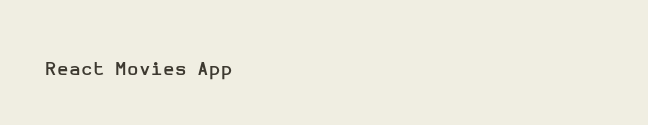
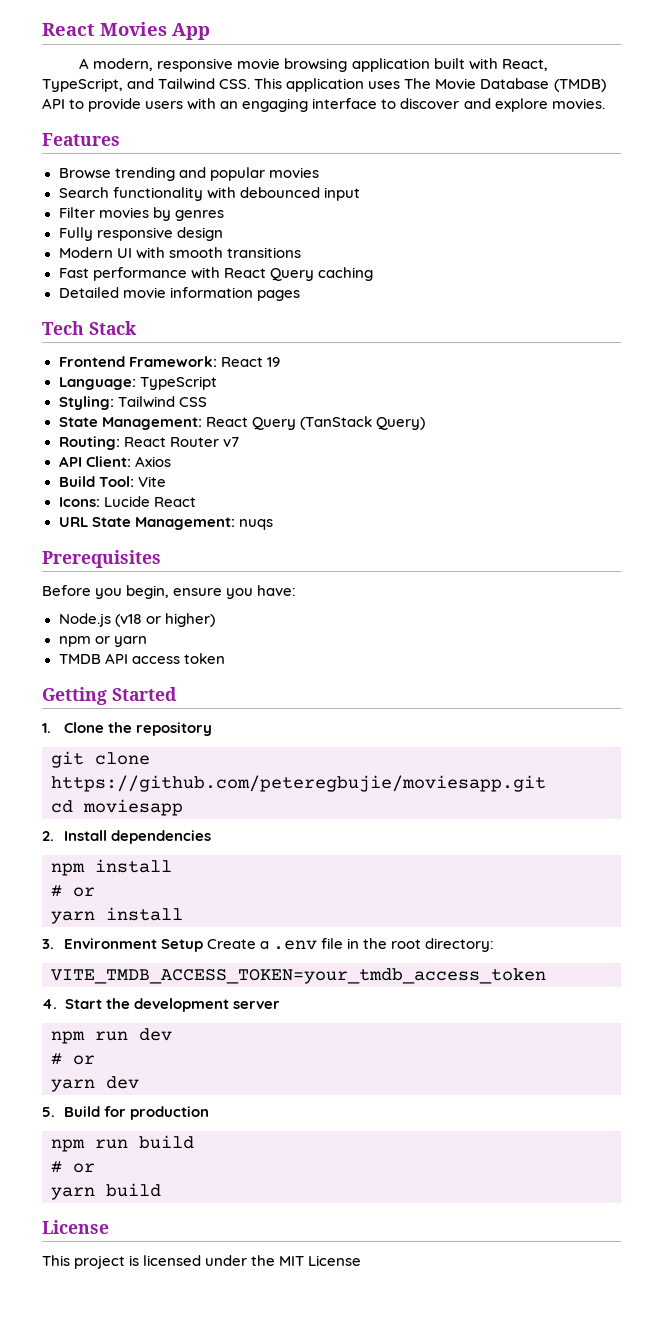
(233, 71) none -> [79,58,548,72] [42,78,606,92] [42,98,605,112] [42,133,120,146] [58,167,319,181] [58,187,360,201] [58,207,224,221] [58,227,223,241] [58,247,301,259] [58,267,373,281] [58,287,300,301] [42,321,137,335] [58,356,280,367] [58,376,217,390] [58,396,207,410] [58,416,425,430] [58,436,239,450] [58,456,171,467] [58,476,166,487] [58,496,196,507] [58,517,273,530] [42,550,161,568] [42,585,297,599] [58,613,215,627] [58,636,147,647] [58,653,225,664] [42,687,177,705] [42,722,213,736] [51,751,150,768] [51,775,546,792] [51,799,183,816] [42,830,212,844] [51,859,172,876] [51,885,95,897] [51,907,183,924] [42,938,495,952] [51,968,546,984] [42,998,280,1012] [51,1028,172,1044] [51,1053,95,1065] [51,1076,139,1092] [42,1106,210,1120] [51,1135,194,1152] [51,1161,95,1173] [51,1183,161,1200] [42,1220,109,1234] [42,1255,362,1269] // A modern, responsive movie browsing application built with React, TypeScript, and Tailwind CSS. This application uses The Movie Database (TMDB) API to provide users with an engaging interface to discover and explore movies. // Features // Browse trending and popular movies // Search functionality with debounced input // Filter movies by genres // Fully responsive design // Modern UI with smooth transitions // Fast performance with React Query caching // Detailed movie information pages // Tech Stack // Frontend Framework: React 19 // Language: TypeScript // Styling: Tailwind CSS // State Management: React Query (TanStack Query) // Routing: React Router v7 // API Client: Axios // Build Tool: Vite // Icons: Lucide React // URL State Management: nuqs // Prerequisites // Before you begin, ensure you have: // Node.js (v18 or higher) // npm or yarn // TMDB API access token // Getting Started // 1. Clone the repository // git clone https://github.com/peteregbujie/moviesapp.git // cd moviesapp // 2. Install dependencies // npm install // # or // yarn install // 3. Environment Setup Create a .env file in the root directory: // VITE_TMDB_ACCESS_TOKEN=your_tmdb_access_token // 4. Start the development server // npm run dev // # or // yarn dev // 5. Build for production // npm run build // # or // yarn build // License // This project is licensed under the MIT License

